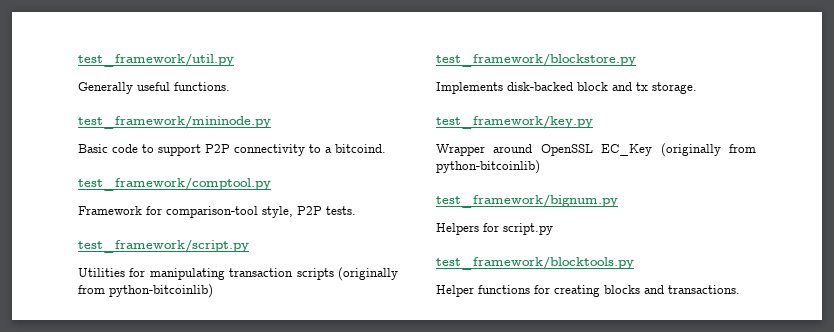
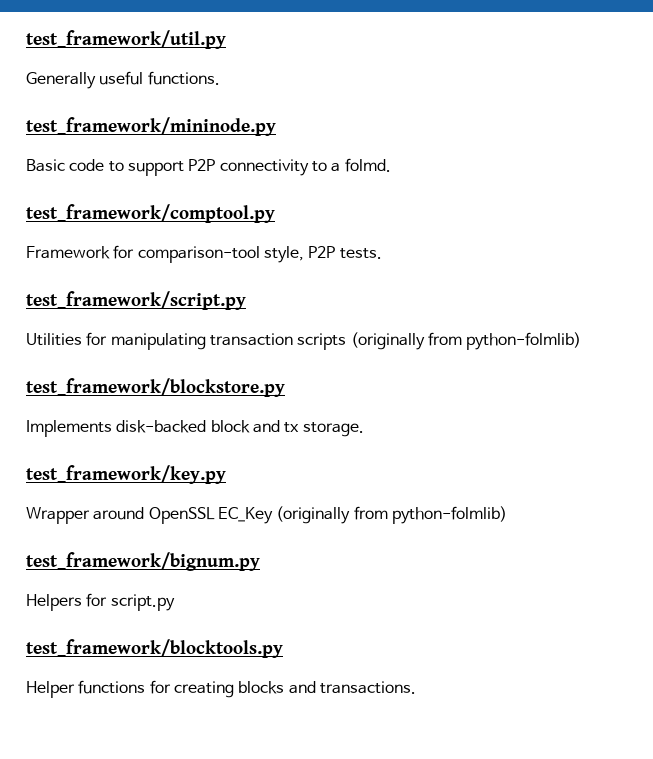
[335,144,386,153] bitcoind. -> [344,158,391,172] folmd.
[109,284,213,298] python-bitcoinlib) -> [466,332,582,350] python-folmlib)
[436,160,540,174] python-bitcoinlib) -> [391,506,507,524] python-folmlib)

